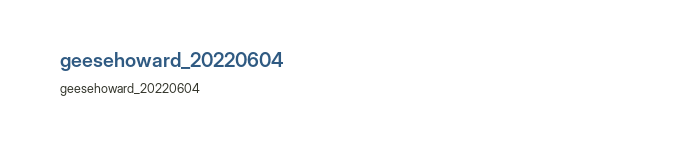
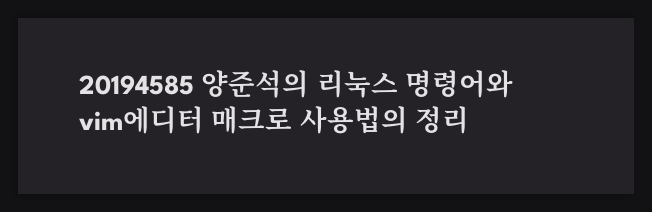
[60,52,284,71] [60,83,200,96] geesehoward_20220604 // geesehoward_20220604 -> [79,70,514,98] [79,106,470,134] 20194585 양준석의 리눅스 명령어와 vim에디터 매크로 사용법의 정리

